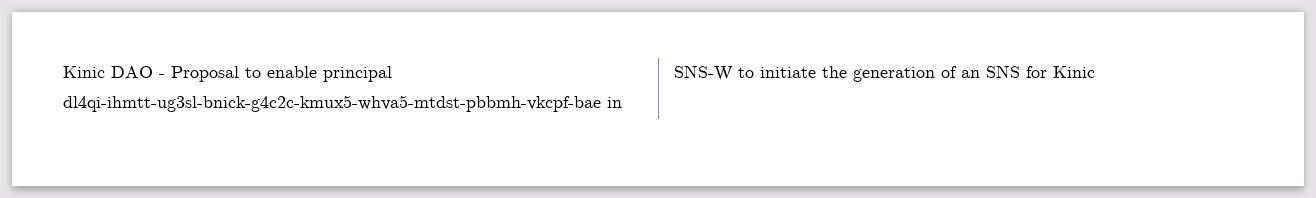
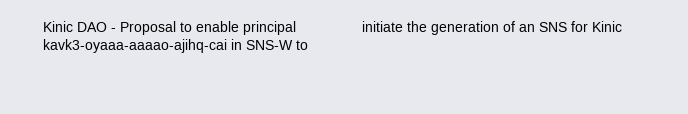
[63,95,601,112] dl4qi-ihmtt-ug3sl-bnick-g4c2c-kmux5-whva5-mtdst-pbbmh-vkcpf-bae -> [43,39,227,53] kavk3-oyaaa-aaaao-ajihq-cai

